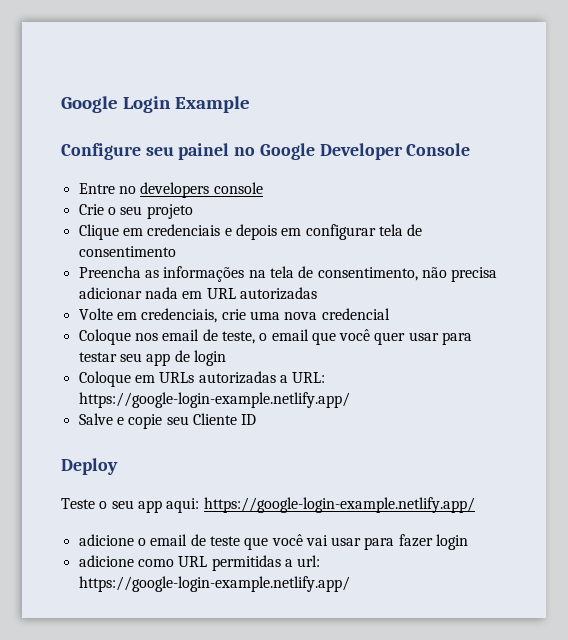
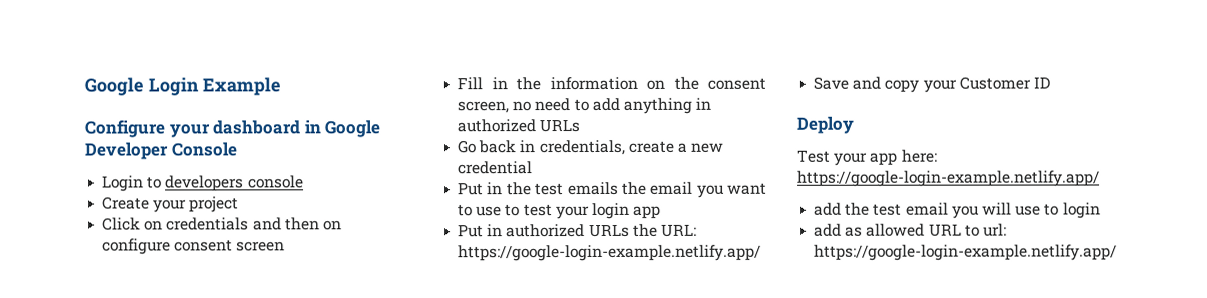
[145,143,256,160] seu painel no -> [168,120,321,138] your dashboard in
[78,183,136,194] Entre no -> [102,175,163,192] Login to
[78,204,193,219] [78,224,423,240] [78,246,176,257] [78,266,498,282] [78,287,317,300] [78,308,390,323] [78,329,473,345] [78,350,226,366] [78,371,326,387] [78,392,350,408] [78,413,257,429] [61,458,118,475] [61,497,475,513] [78,534,469,550] [78,555,293,571] Crie o seu projeto // Clique em credenciais e depois em configurar tela de consentimento // Preencha as informações na tela de consentimento, não precisa adicionar nada em URL autorizadas // Volte em credenciais, crie uma nova credencial // Coloque nos email de teste, o email que você quer usar para testar seu app de login // Coloque em URLs autorizadas a URL: https://google-login-example.netlify.app/ // Salve e copie seu Cliente ID // Deploy // Teste o seu app aqui: https://google-login-example.netlify.app/ // adicione o email de teste que você vai usar para fazer login // adicione como URL permitidas a -> [102,196,240,213] [102,217,342,231] [102,238,286,255] [457,76,766,91] [457,97,712,114] [457,119,581,133] [457,139,725,156] [458,161,534,175] [458,181,767,198] [458,202,662,220] [458,223,697,238] [458,244,762,262] [813,76,1050,93] [796,116,854,134] [797,149,938,166] [797,170,1100,187] [814,202,1101,219] [814,223,980,237] Create your project // Click on credentials and then on configure consent screen // Fill in the information on the consent screen, no need to add anything in authorized URLs // Go back in credentials, create a new credential // Put in the test emails the email you want to use to test your login app // Put in authorized URLs the URL: https://google-login-example.netlify.app/ // Save and copy your Customer ID // Deploy // Test your app here: https://google-login-example.netlify.app/ // add the test email you will use to login // add as allowed URL to

